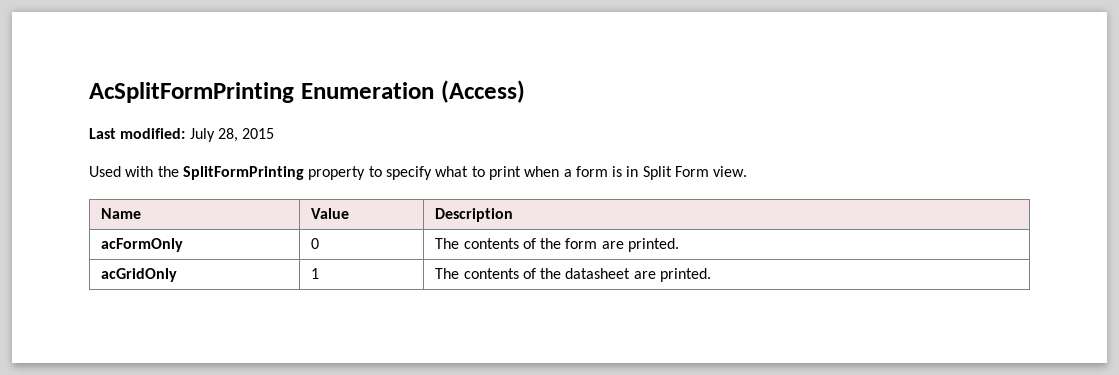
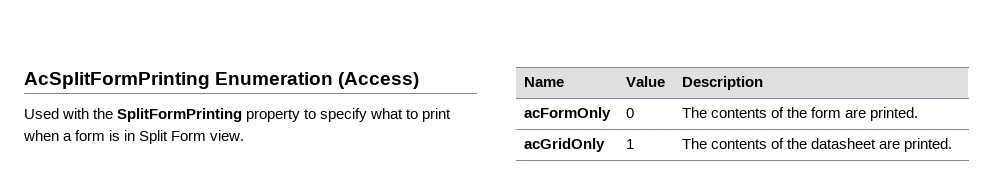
[89,128,275,142] // Last modified: July 28, 2015 -> (420, 80) none

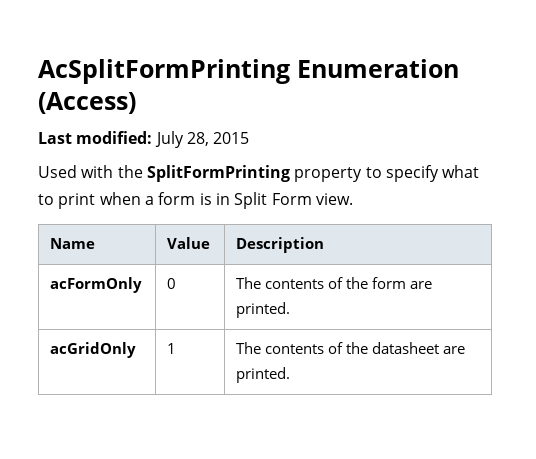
(420, 80) none -> [38,131,250,148] // Last modified: July 28, 2015

